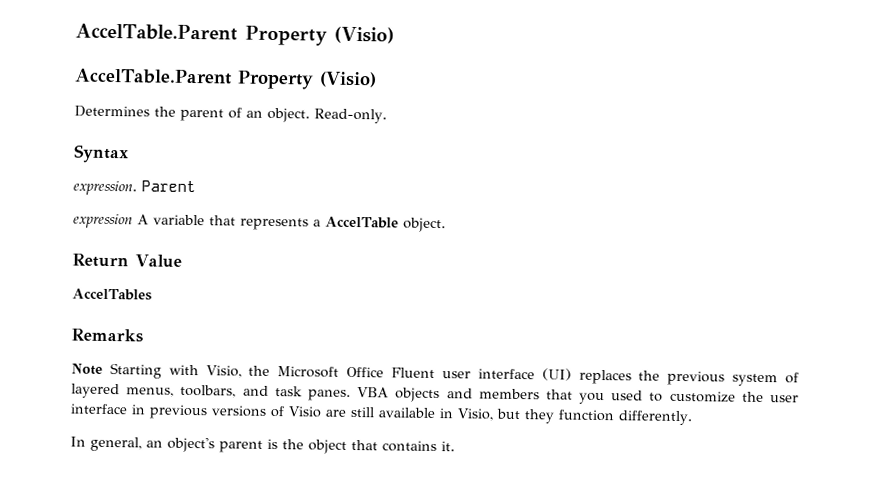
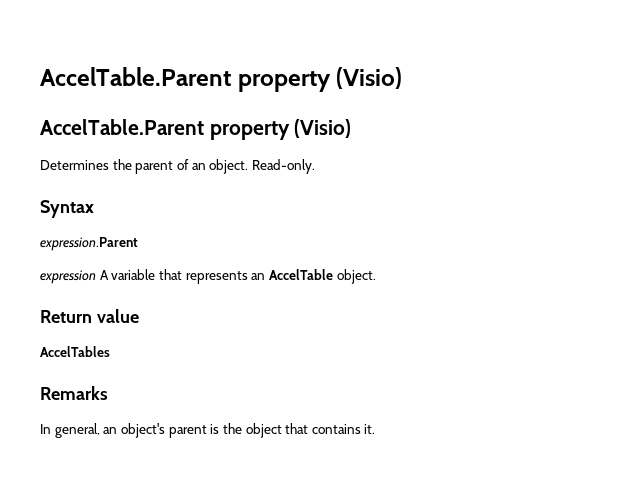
[75,23,328,46] AccelTable.Parent Property -> [40,67,331,92] AccelTable.Parent property
[236,70,314,90] Property -> [209,121,290,140] property
[73,180,196,196] expression. Parent -> [40,237,138,251] expression.Parent
[313,219,321,227] a -> [251,273,266,280] an
[135,254,182,268] Value -> [96,309,139,323] value
[71,363,800,387] [71,383,799,405] [70,403,693,426] // Note Starting with Visio, the Microsoft Office Fluent user interface (UI) replaces the previous system of layered menus, toolbars, and task panes. VBA objects and members that you used to customize the user interface in previous versions of Visio are still available in Visio, but they function differently. -> (108, 393) none

